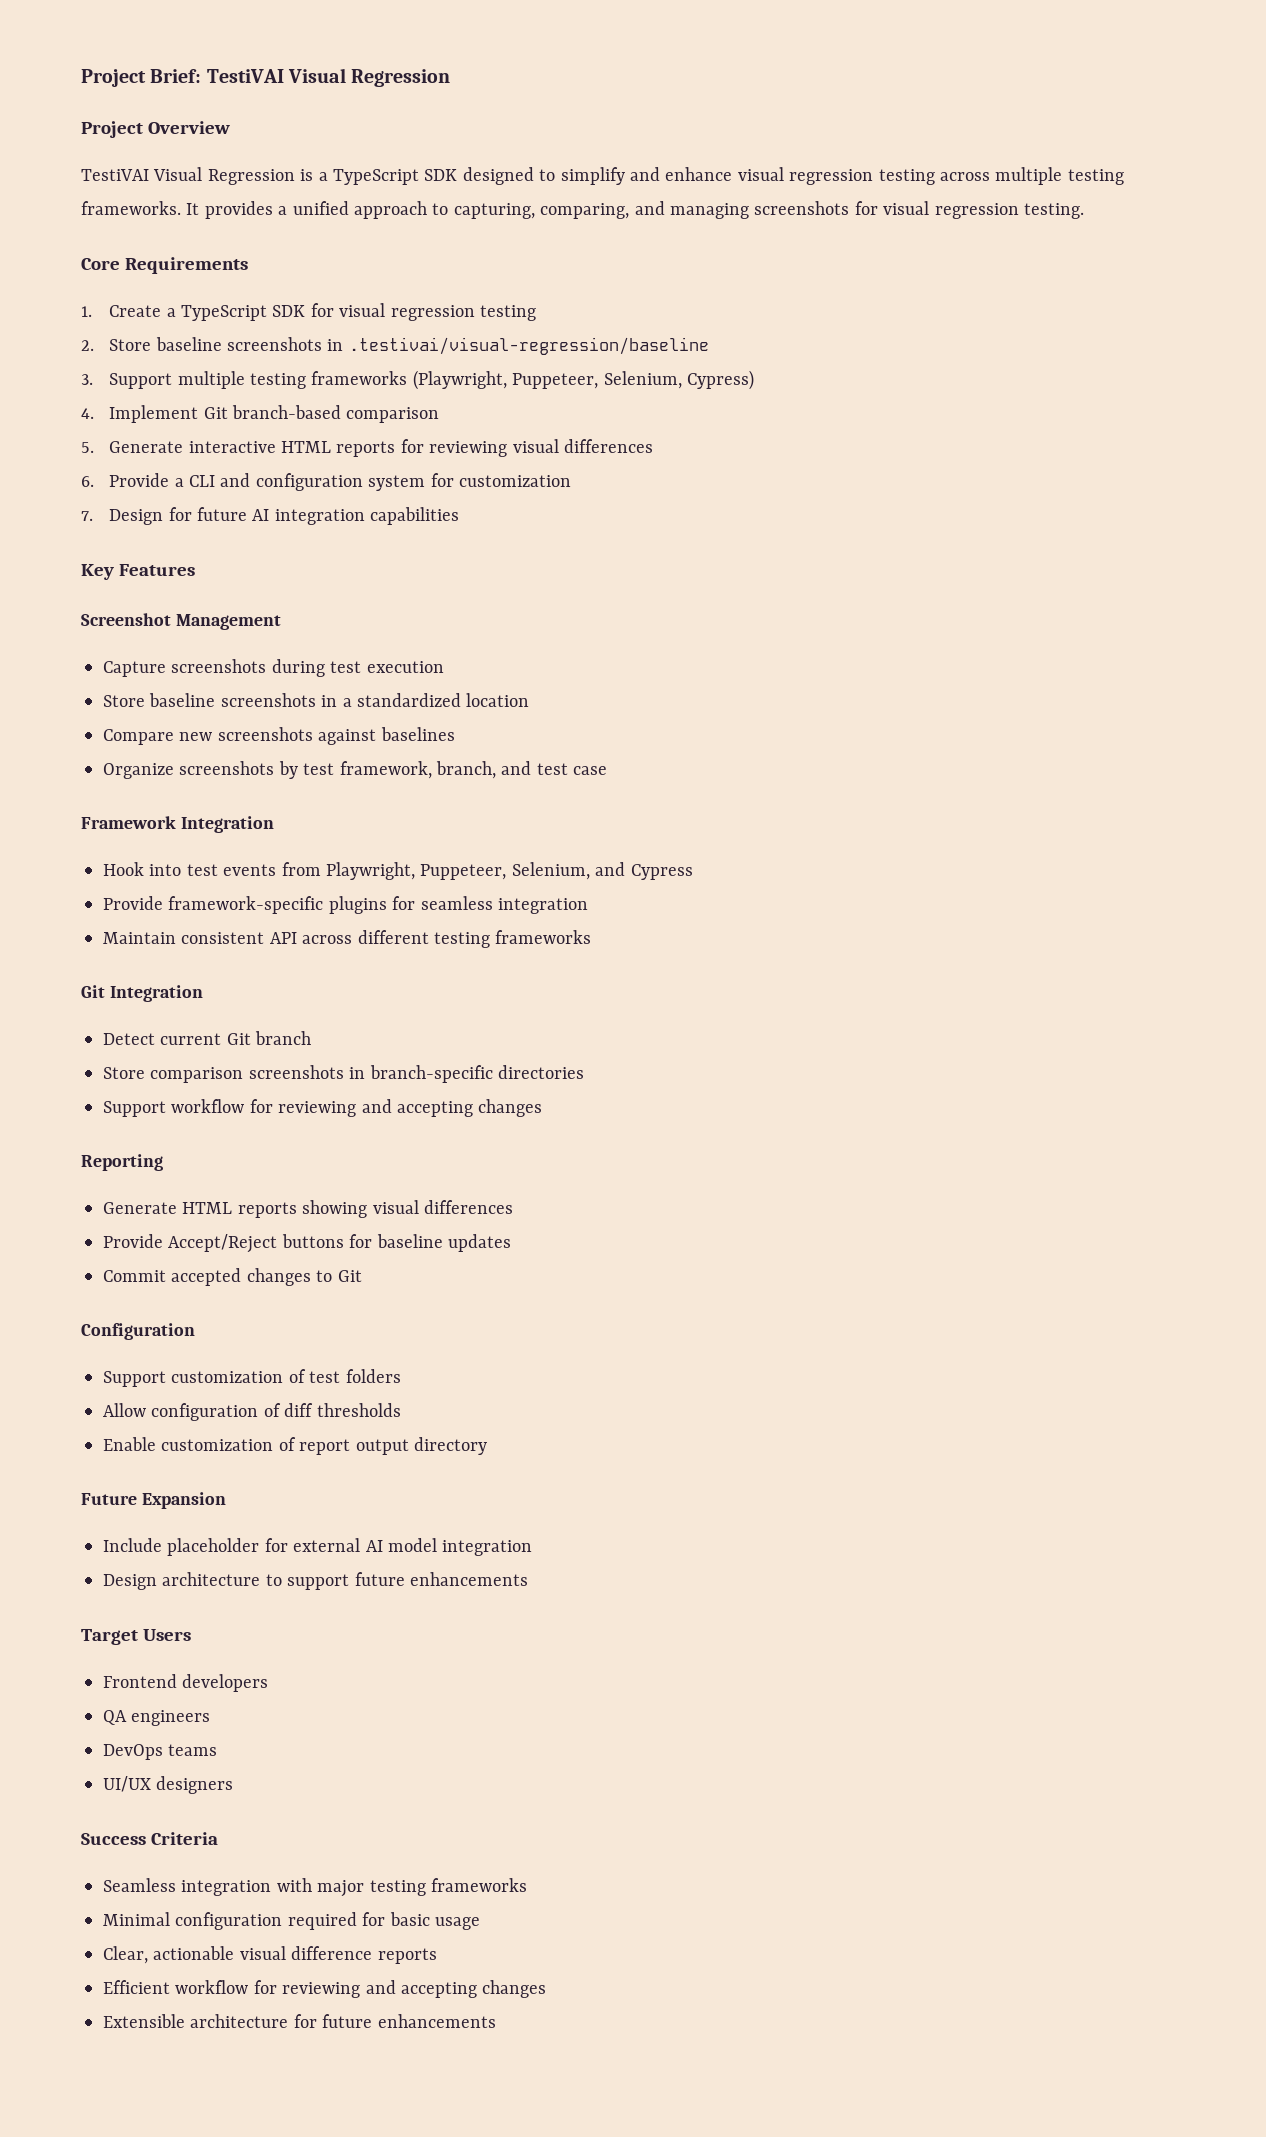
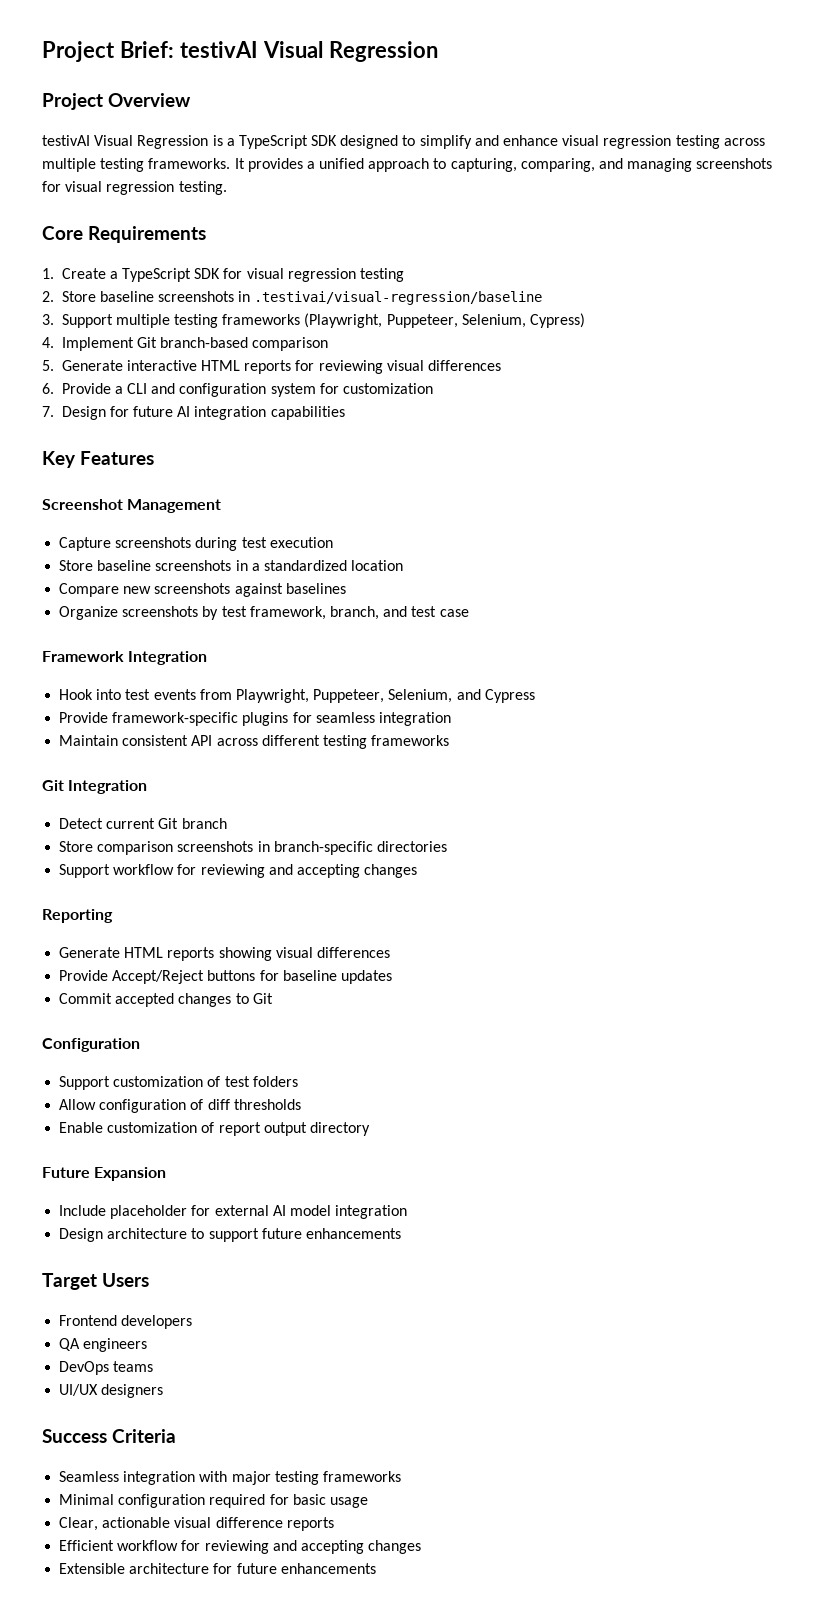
[206,69,284,83] TestiVAI -> [179,41,258,58] testivAI
[81,169,149,181] TestiVAI -> [42,135,90,146] testivAI

